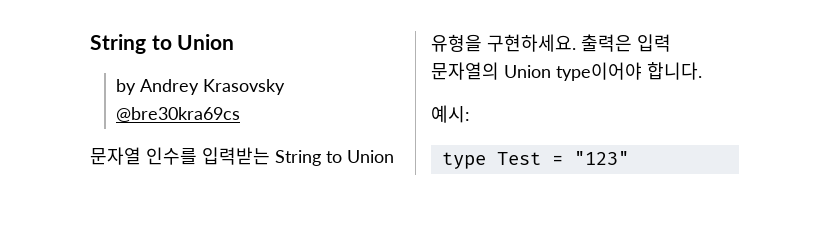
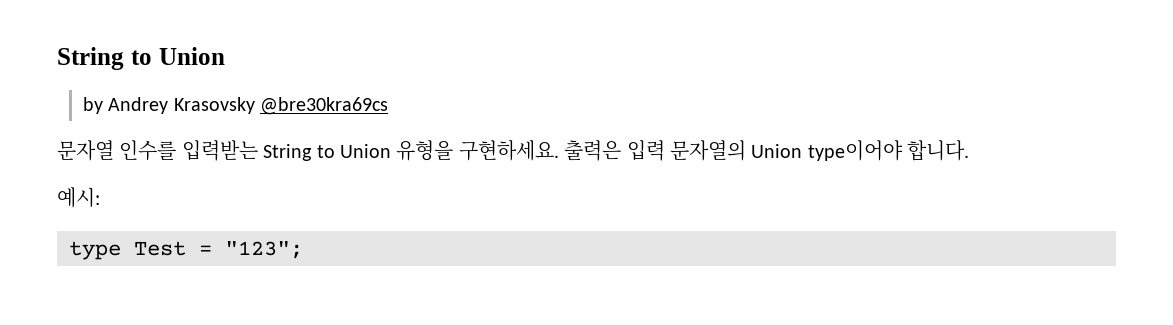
[573,151,629,165] "123" -> [225,241,303,259] "123";

